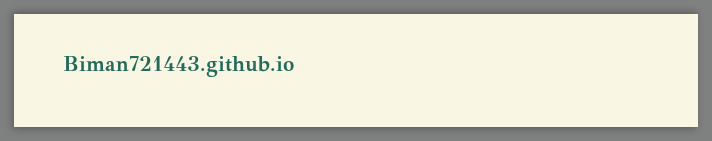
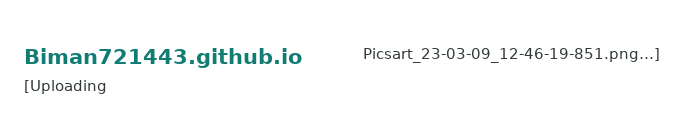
(294, 66) none -> [24,80,107,94] [363,48,660,63] // [Uploading Picsart_23-03-09_12-46-19-851.png…]

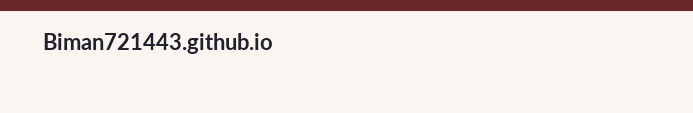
[24,80,107,94] [363,48,660,63] // [Uploading Picsart_23-03-09_12-46-19-851.png…] -> (273, 43) none

